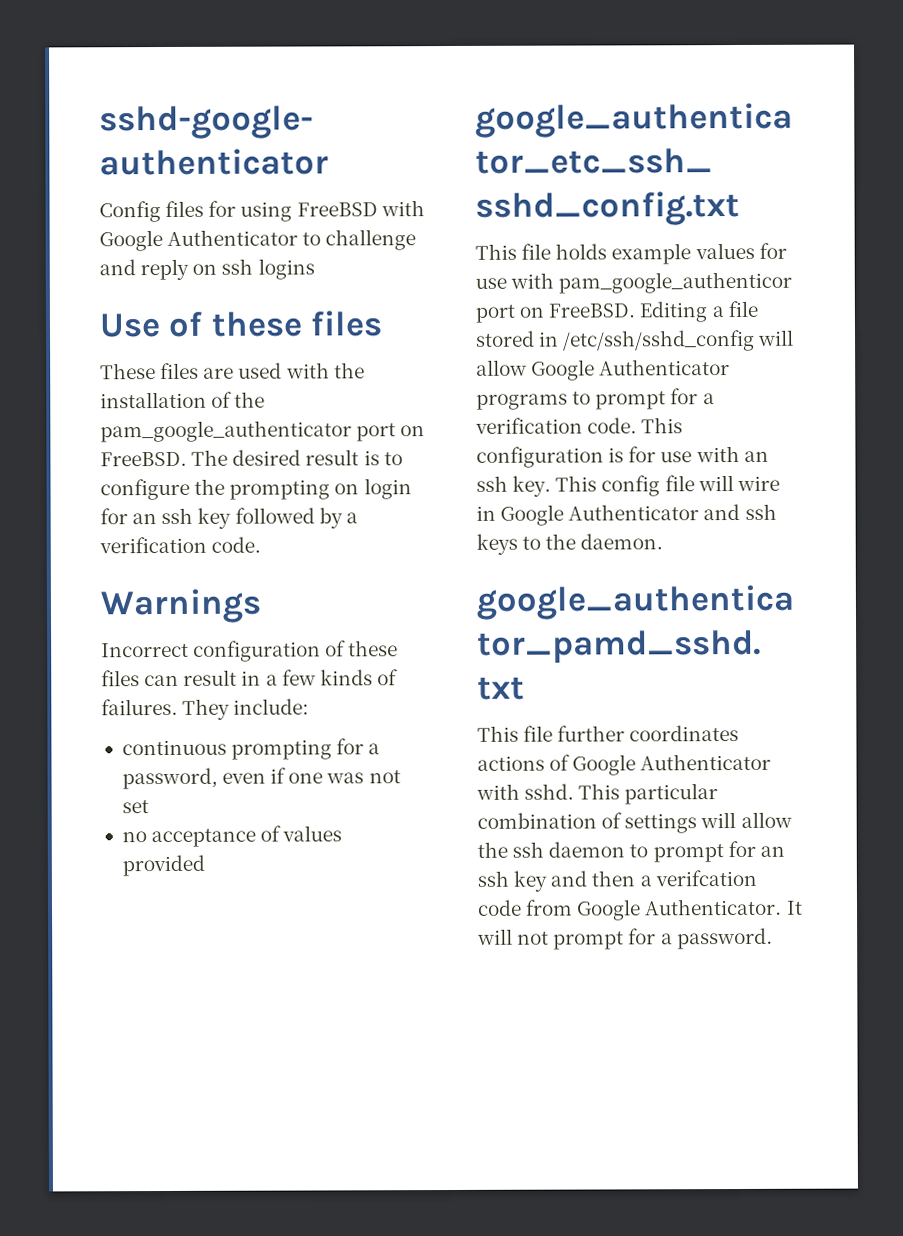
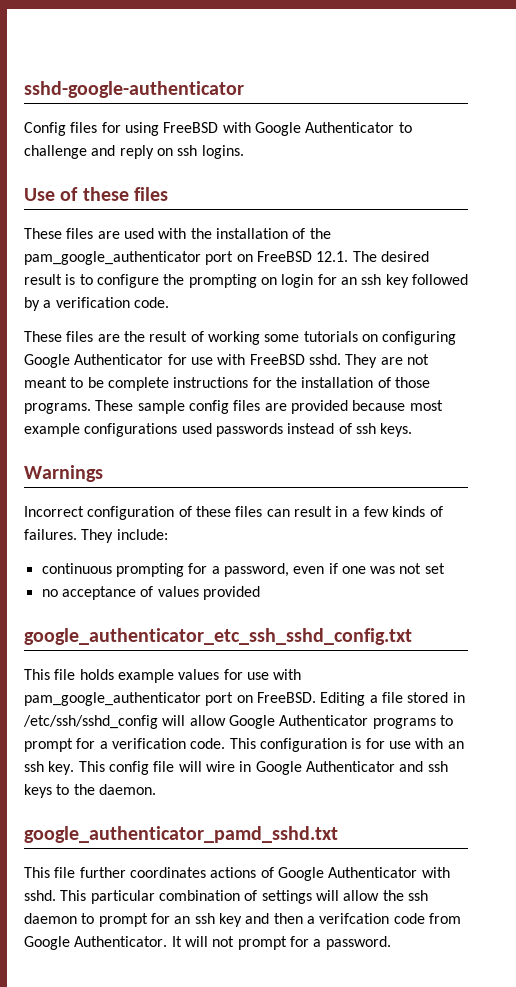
[257,258,315,280] logins -> [201,145,244,159] logins.
[100,451,187,467] FreeBSD. -> [256,251,349,262] FreeBSD 12.1.
(262, 544) none -> [24,331,457,345] [24,354,429,368] [24,377,430,391] [24,400,443,414] [24,423,413,437] // These files are the result of working some tutorials on configuring Google Authenticator for use with FreeBSD sshd. They are not meant to be complete instructions for the installation of those programs. These sample config files are provided because most example configurations used passwords instead of ssh keys.
[558,271,793,294] pam_google_authenticor -> [24,692,201,706] pam_google_authenticator

